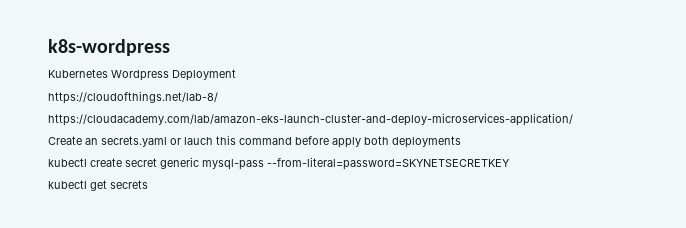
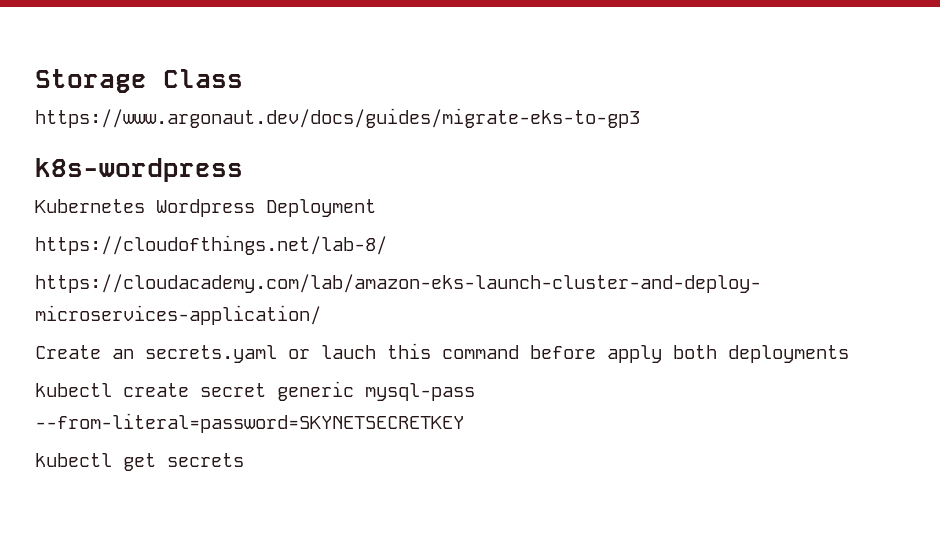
(48, 47) none -> [35,69,243,93] [35,108,640,128] Storage Class // https://www.argonaut.dev/docs/guides/migrate-eks-to-gp3 //

